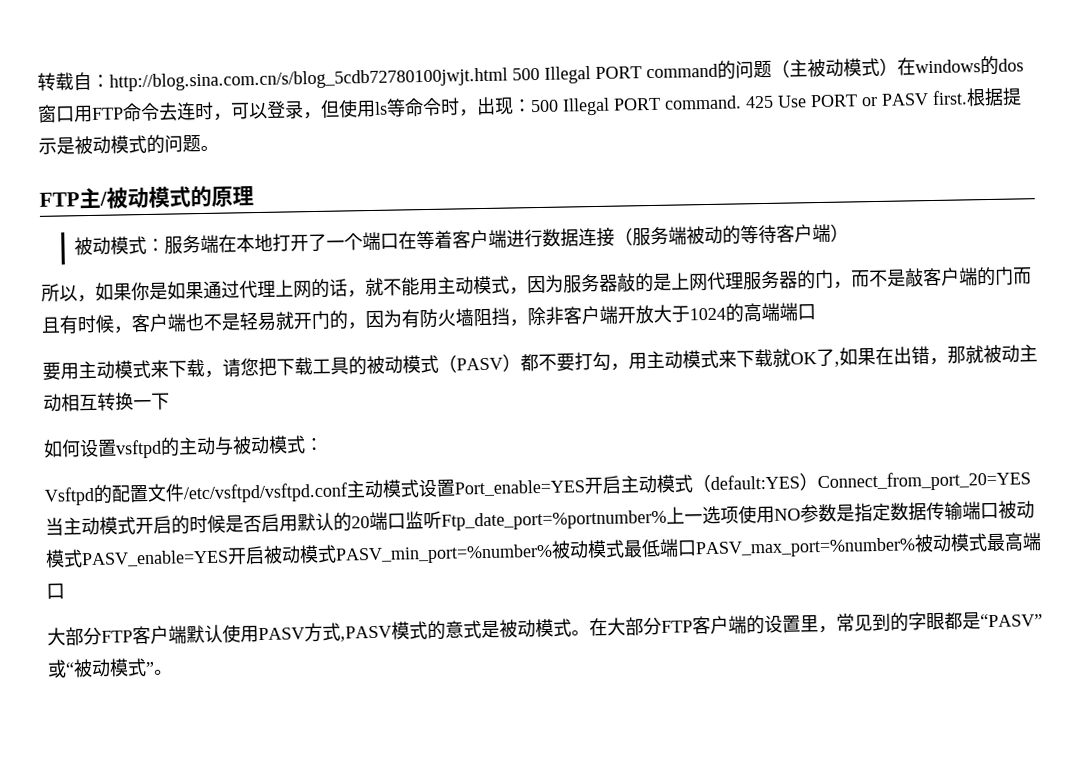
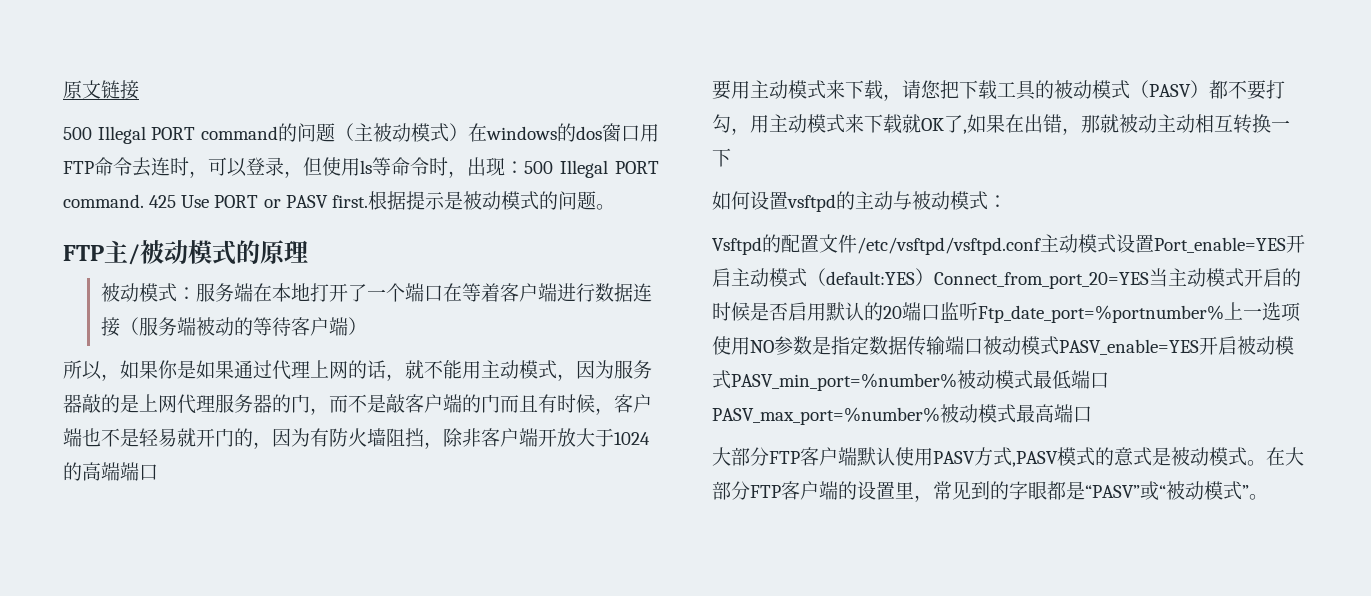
[37,67,508,92] 转载自：http://blog.sina.com.cn/s/blog_5cdb72780100jwjt.html -> [63,80,139,100] 原文链接 //

